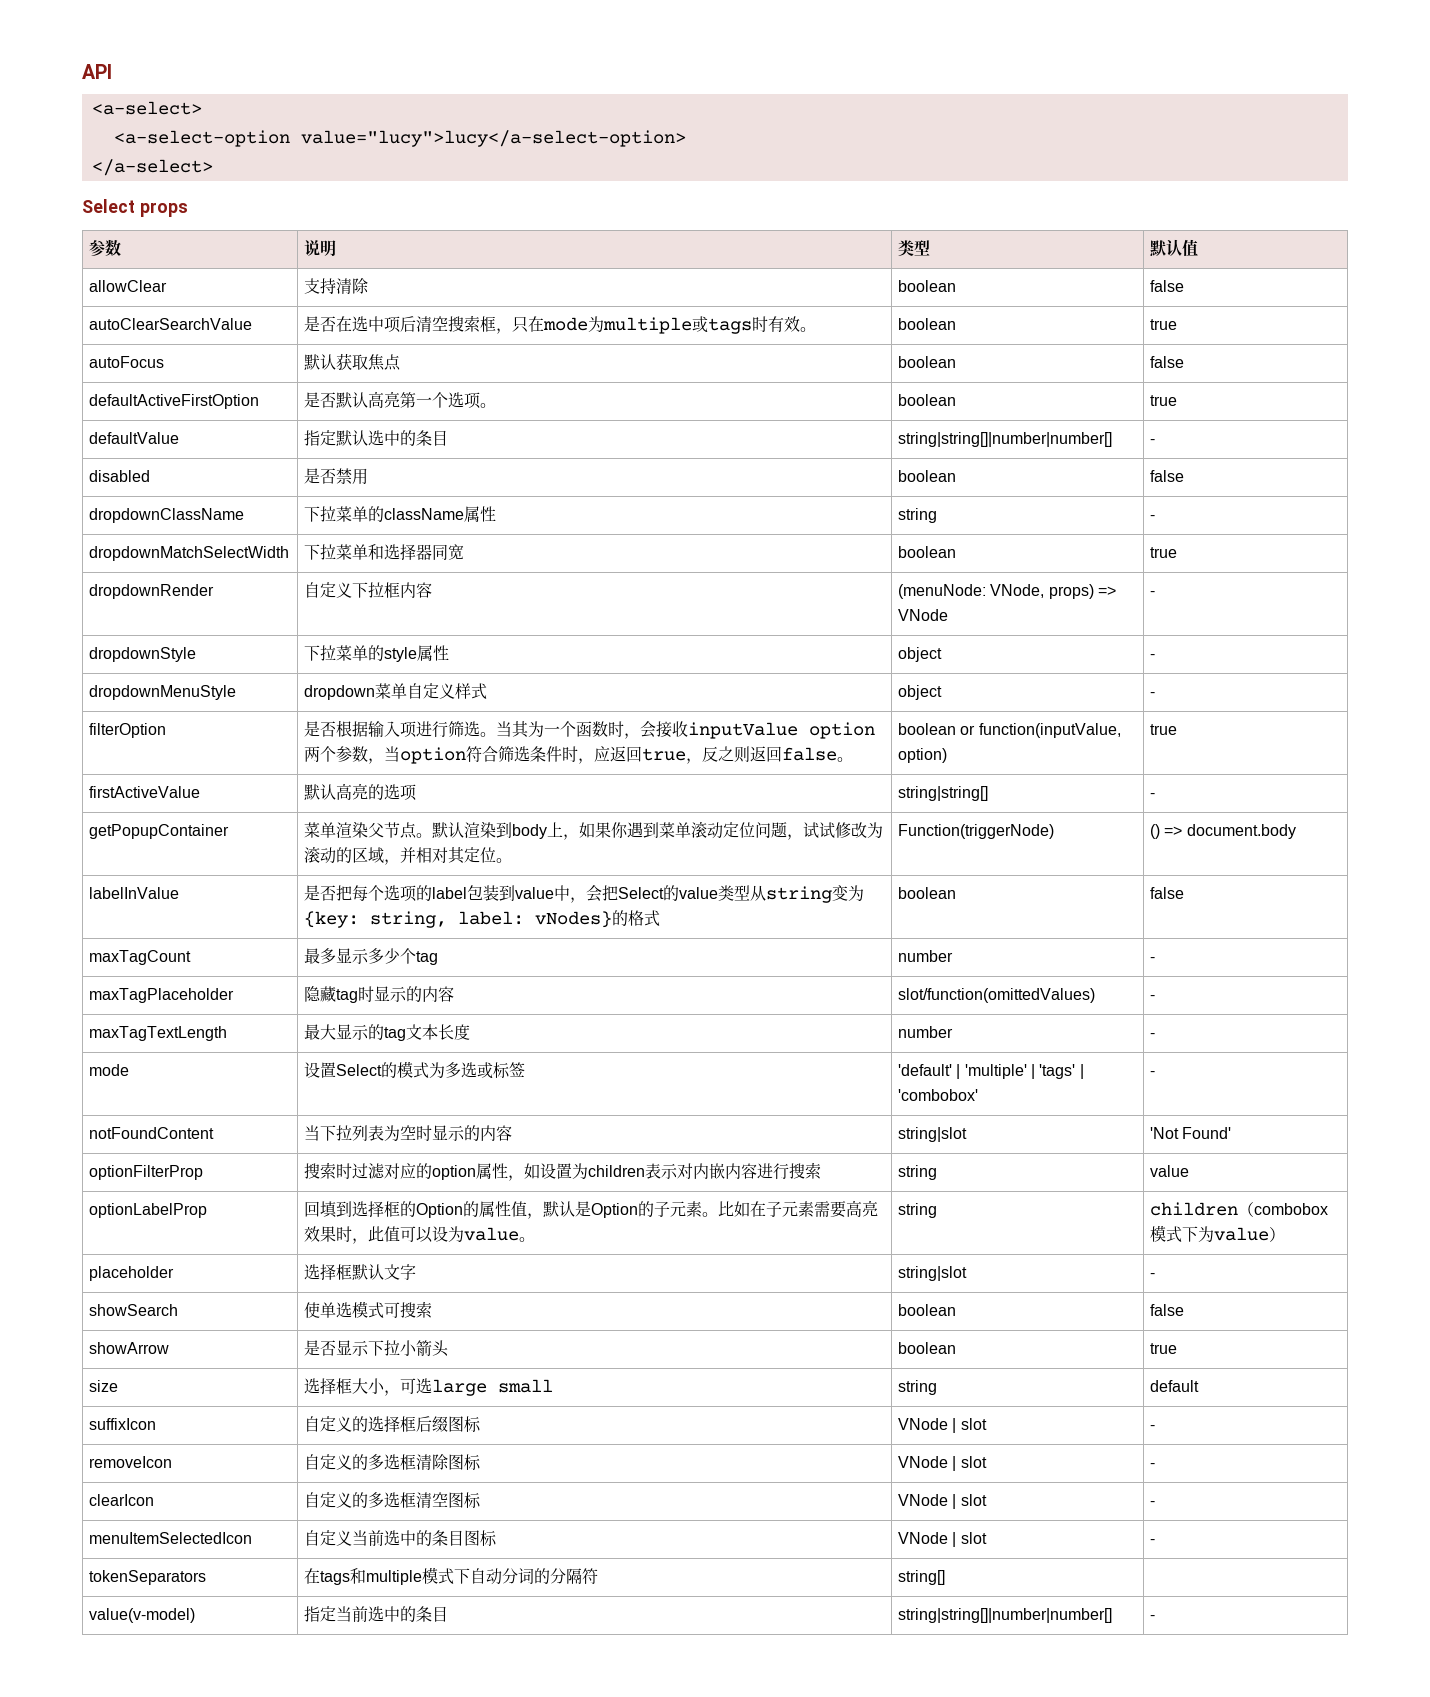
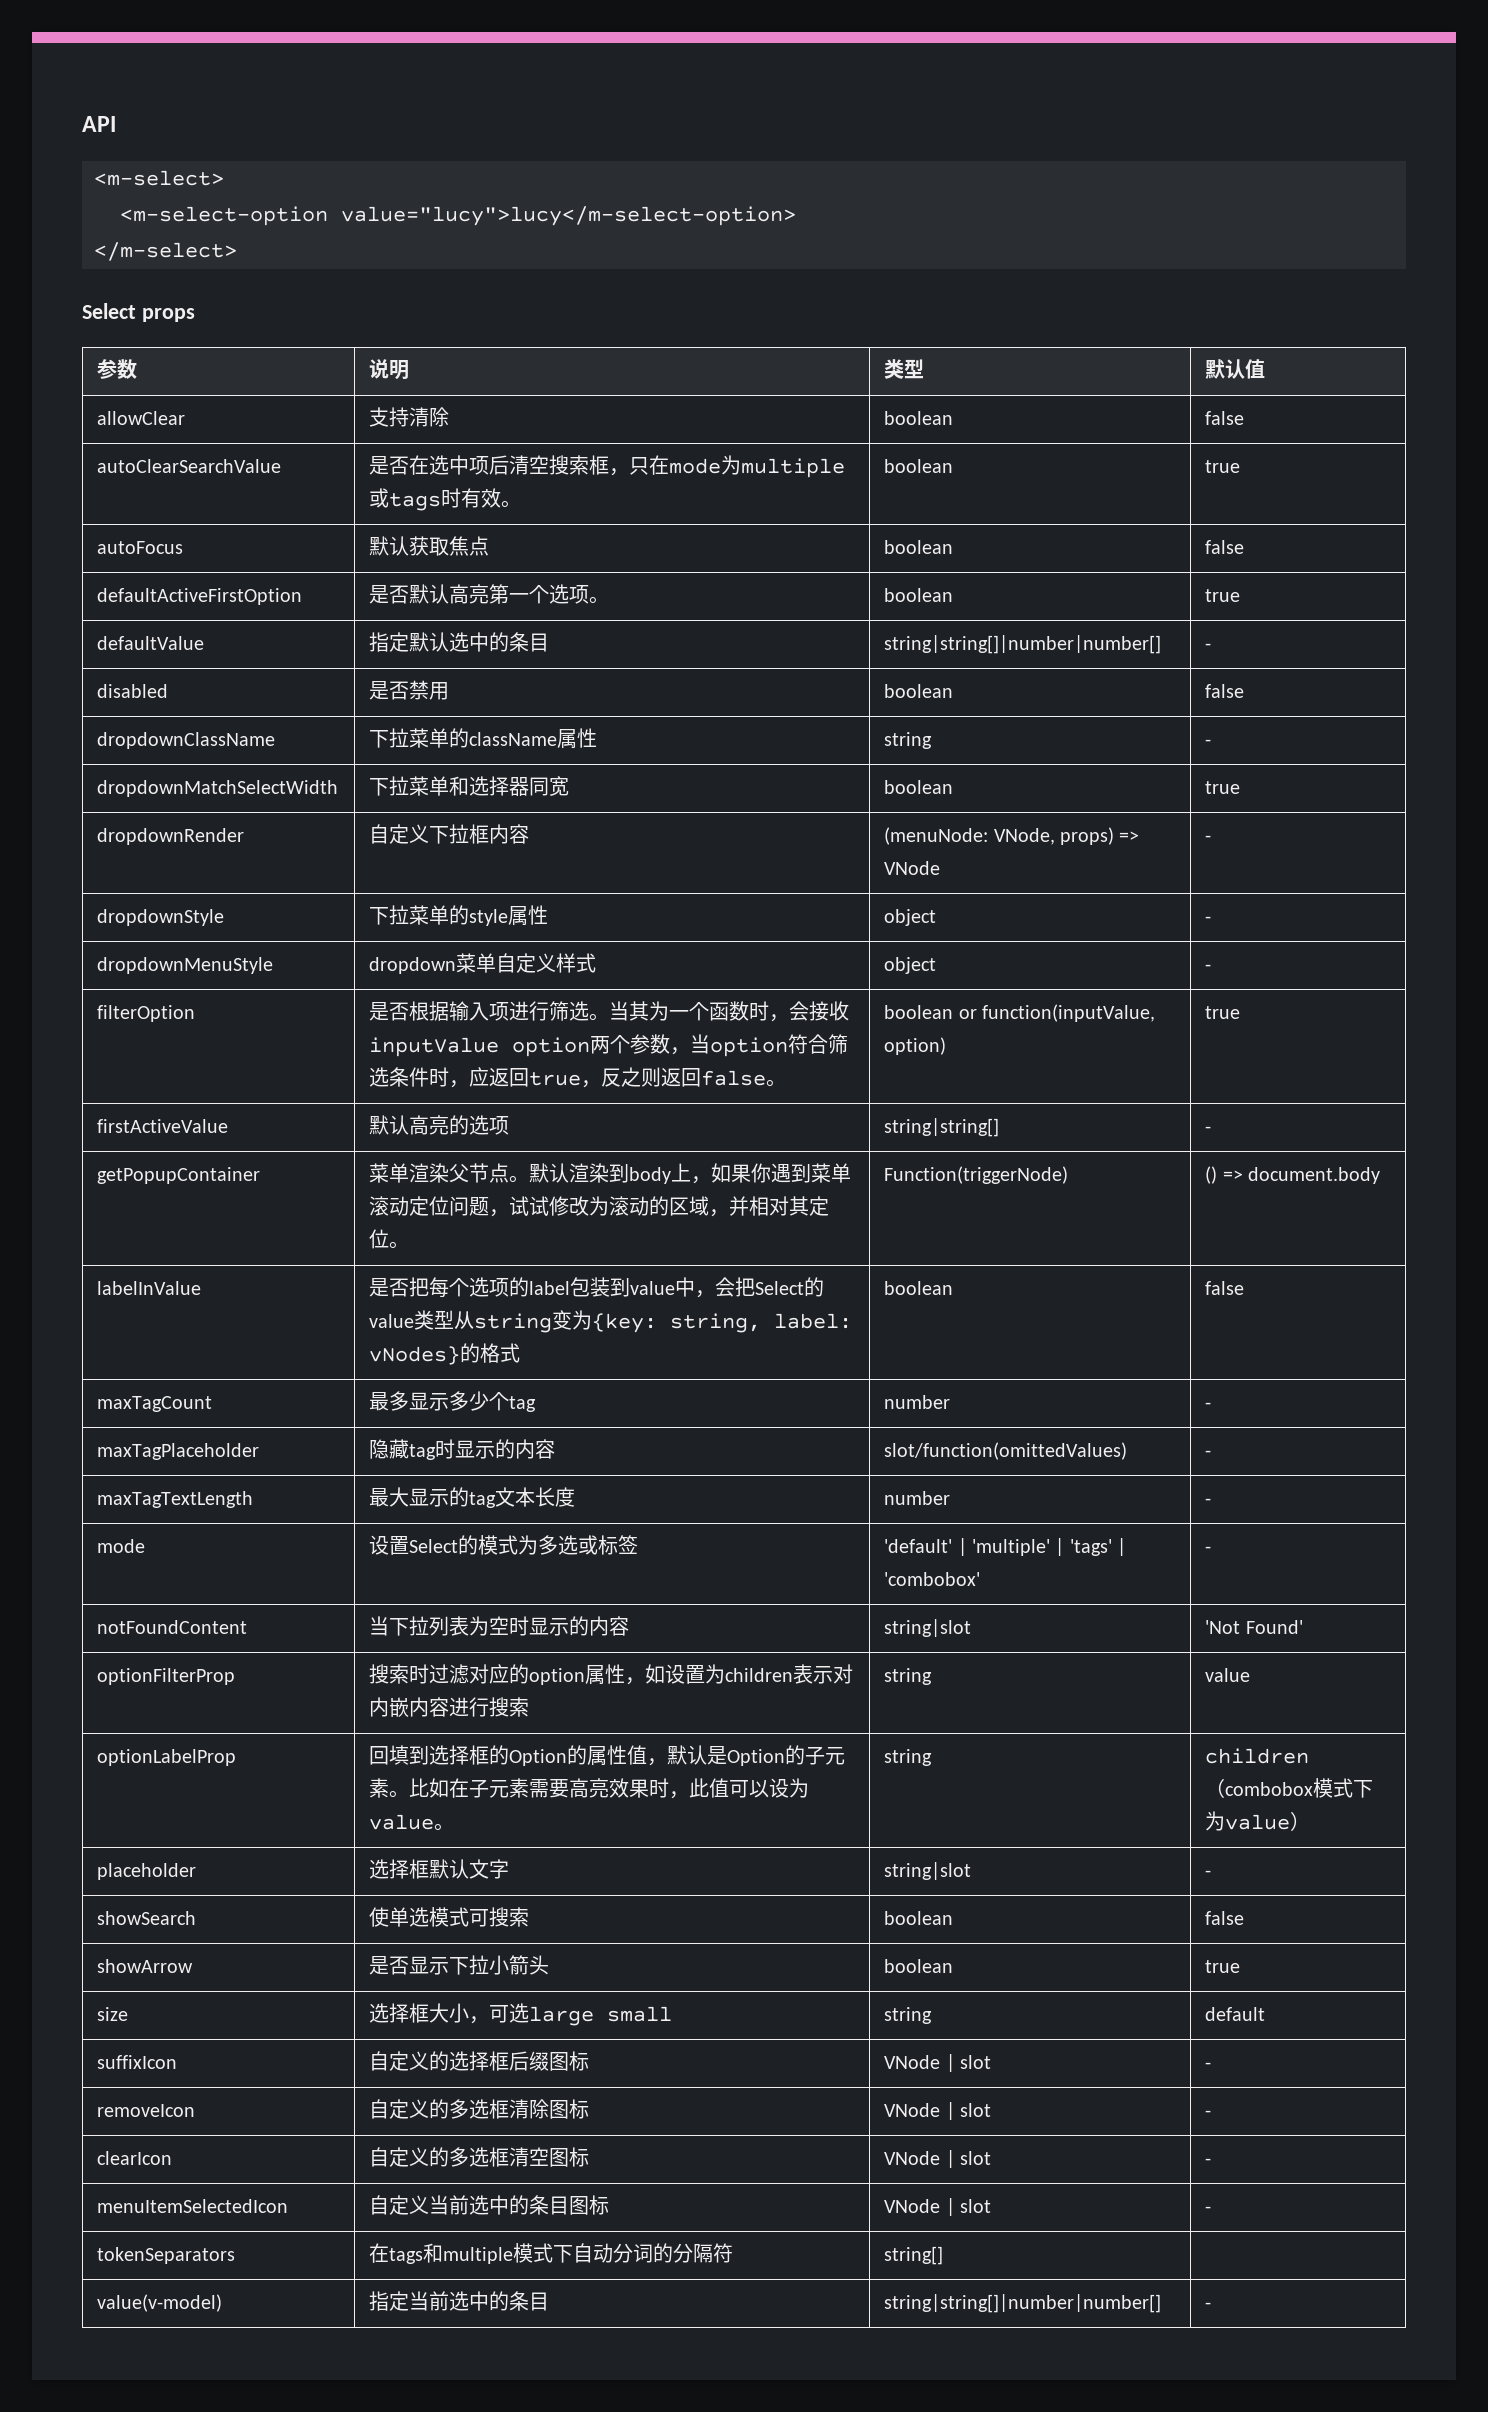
[91,101,202,115] [113,130,686,147] [91,159,213,176] <a-select> // <a-select-option value="lucy">lucy</a-select-option> // </a-select> -> [94,170,224,186] [120,206,796,226] [94,242,237,261] <m-select> // <m-select-option value="lucy">lucy</m-select-option> // </m-select>

